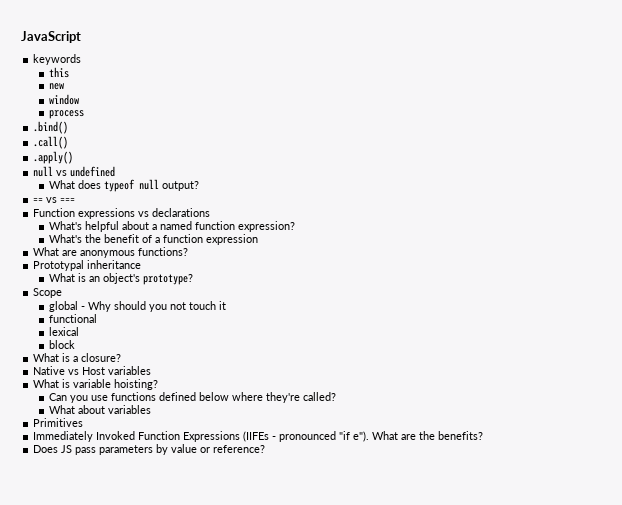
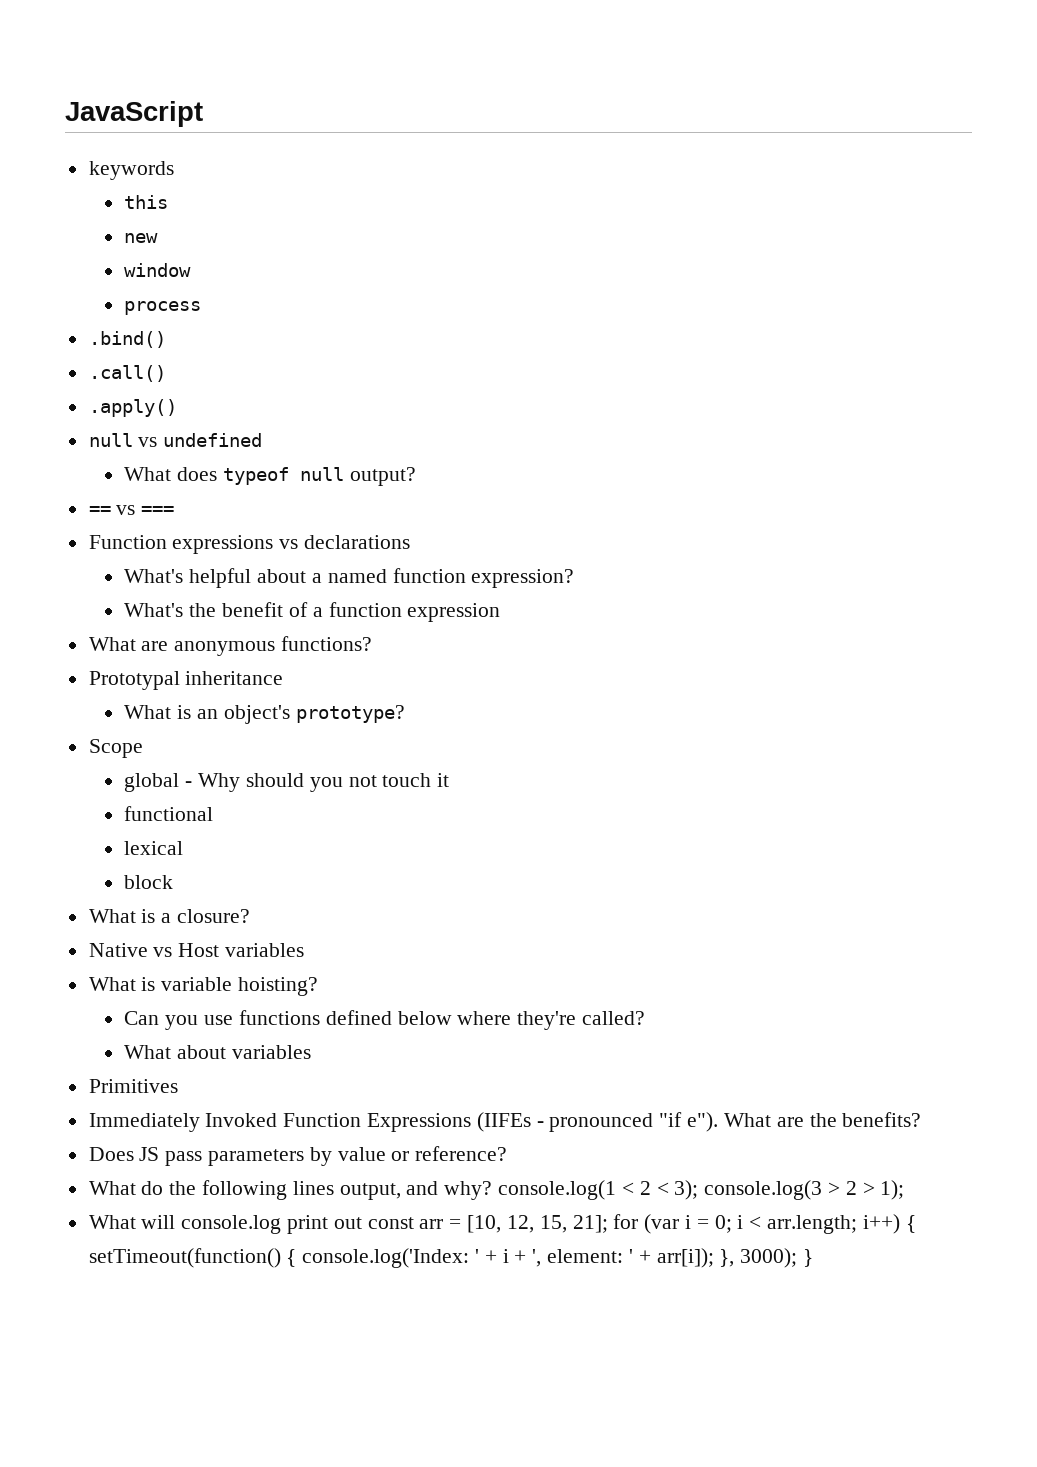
(266, 449) none -> [88,1180,905,1200] [88,1214,916,1234] [88,1248,813,1268] // What do the following lines output, and why? console.log(1 < 2 < 3); console.log(3 > 2 > 1); // What will console.log print out const arr = [10, 12, 15, 21]; for (var i = 0; i < arr.length; i++) { setTimeout(function() { console.log('Index: ' + i + ', element: ' + arr[i]); }, 3000); }

